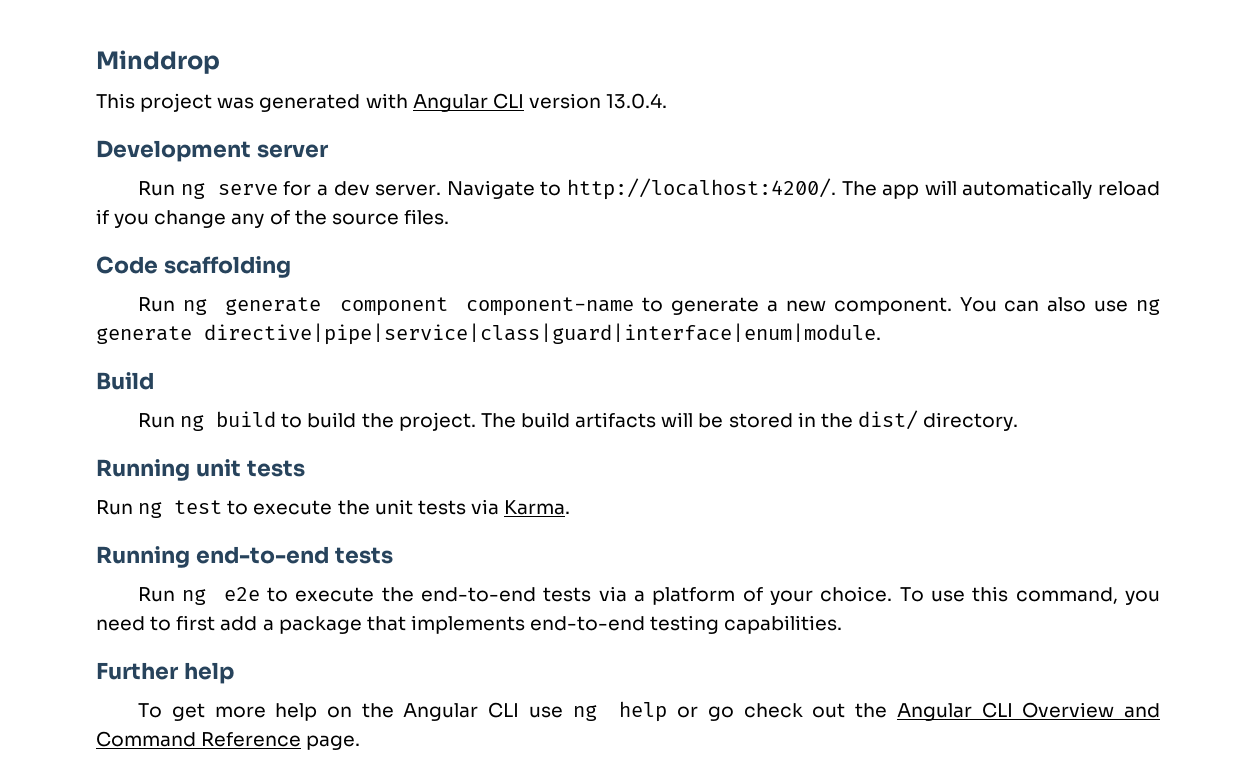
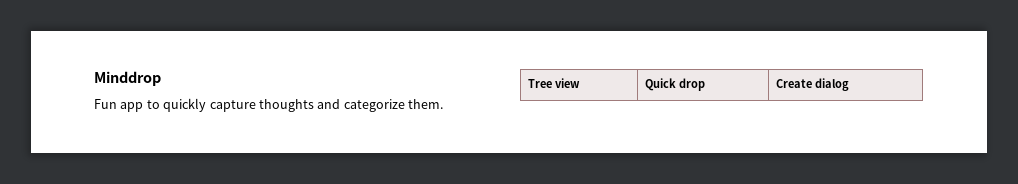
[96,93,668,112] [96,140,329,162] [138,178,1161,200] [96,209,449,228] [96,256,291,278] [138,297,1160,316] [96,323,881,345] [96,372,154,390] [138,410,1019,431] [96,459,305,481] [96,499,571,518] [96,546,393,568] [138,586,1160,605] [96,615,843,634] [96,662,234,684] [138,701,1161,722] [96,731,361,750] This project was generated with Angular CLI version 13.0.4. // Development server // Run ng serve for a dev server. Navigate to http://localhost:4200/. The app will automatically reload if you change any of the source files. // Code scaffolding // Run ng generate component component-name to generate a new component. You can also use ng generate directive|pipe|service|class|guard|interface|enum|module. // Build // Run ng build to build the project. The build artifacts will be stored in the dist/ directory. // Running unit tests // Run ng test to execute the unit tests via Karma. // Running end-to-end tests // Run ng e2e to execute the end-to-end tests via a platform of your choice. To use this command, you need to first add a package that implements end-to-end testing capabilities. // Further help // To get more help on the Angular CLI use ng help or go check out the Angular CLI Overview and Command Reference page. -> [94,98,443,112] [527,78,580,88] [644,78,705,91] [775,78,849,91] Fun app to quickly capture thoughts and categorize them. // Tree view | Quick drop | Create dialog

